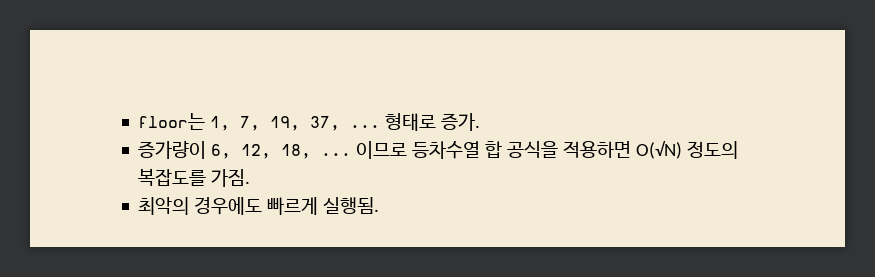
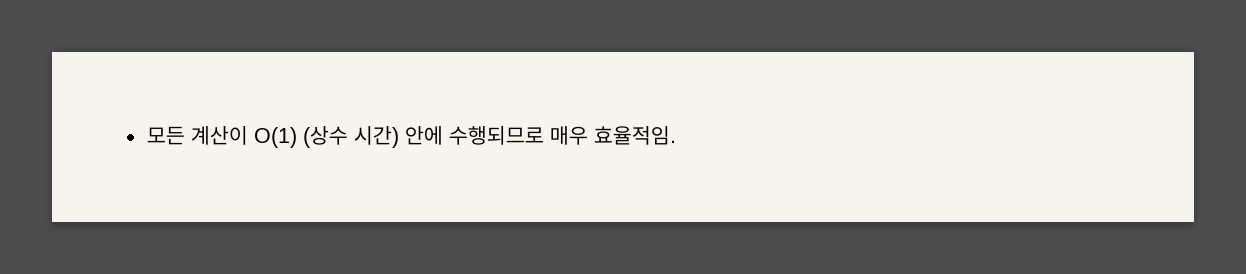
[138,113,481,131] [138,140,739,159] [138,168,251,187] [138,197,380,215] floor는 1, 7, 19, 37, ... 형태로 증가. // 증가량이 6, 12, 18, ... 이므로 등차수열 합 공식을 적용하면 O(√N) 정도의 복잡도를 가짐. // 최악의 경우에도 빠르게 실행됨. -> [146,126,676,148] 모든 계산이 O(1) (상수 시간) 안에 수행되므로 매우 효율적임.

